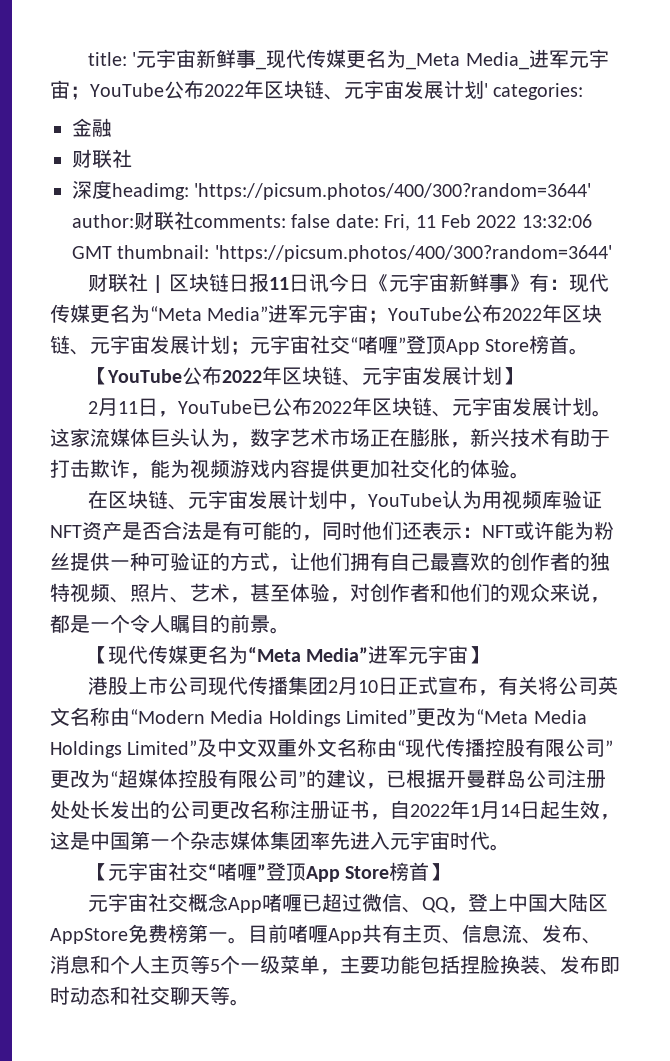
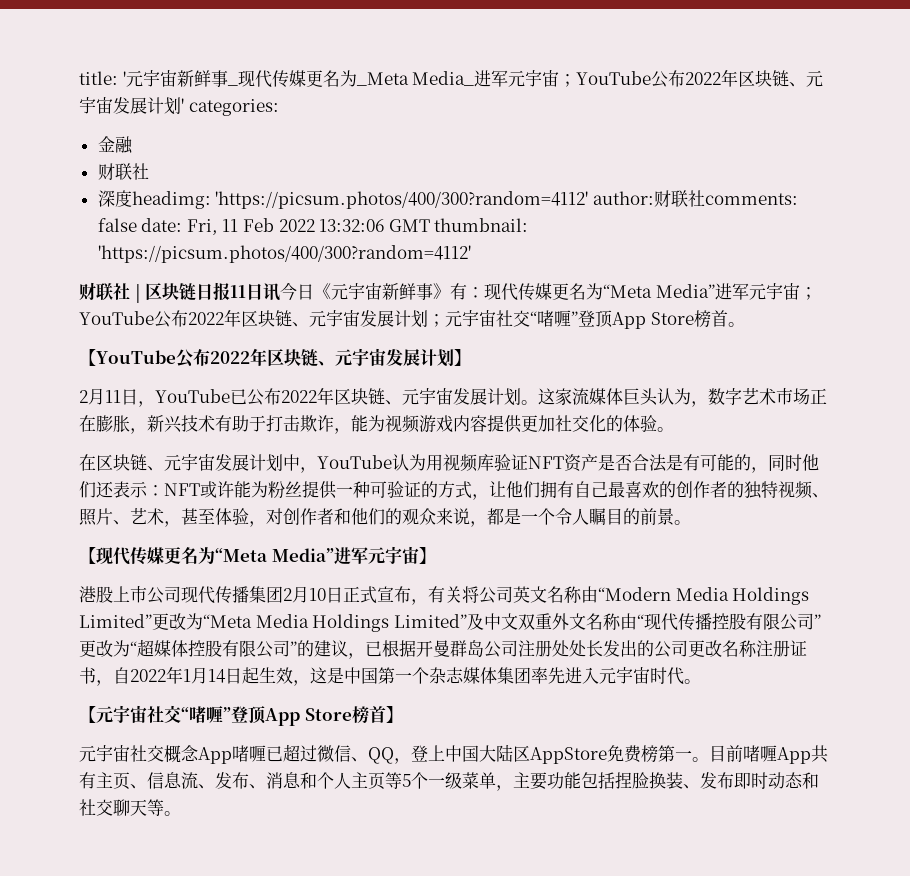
[194,183,592,200] 'https://picsum.photos/400/300?random=3644' -> [215,191,589,209] 'https://picsum.photos/400/300?random=4112'
[214,245,612,262] 'https://picsum.photos/400/300?random=3644' -> [97,245,471,263] 'https://picsum.photos/400/300?random=4112'

